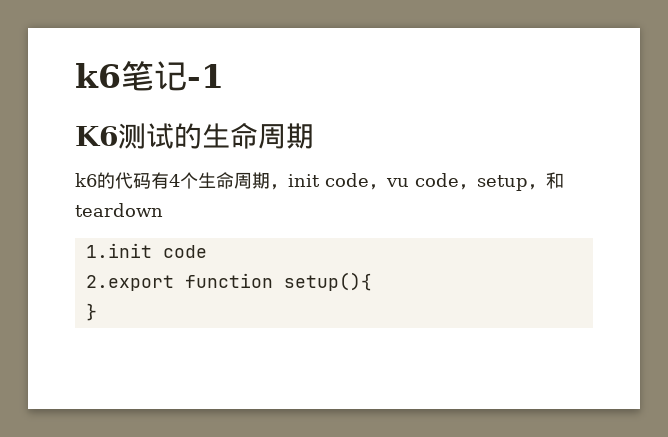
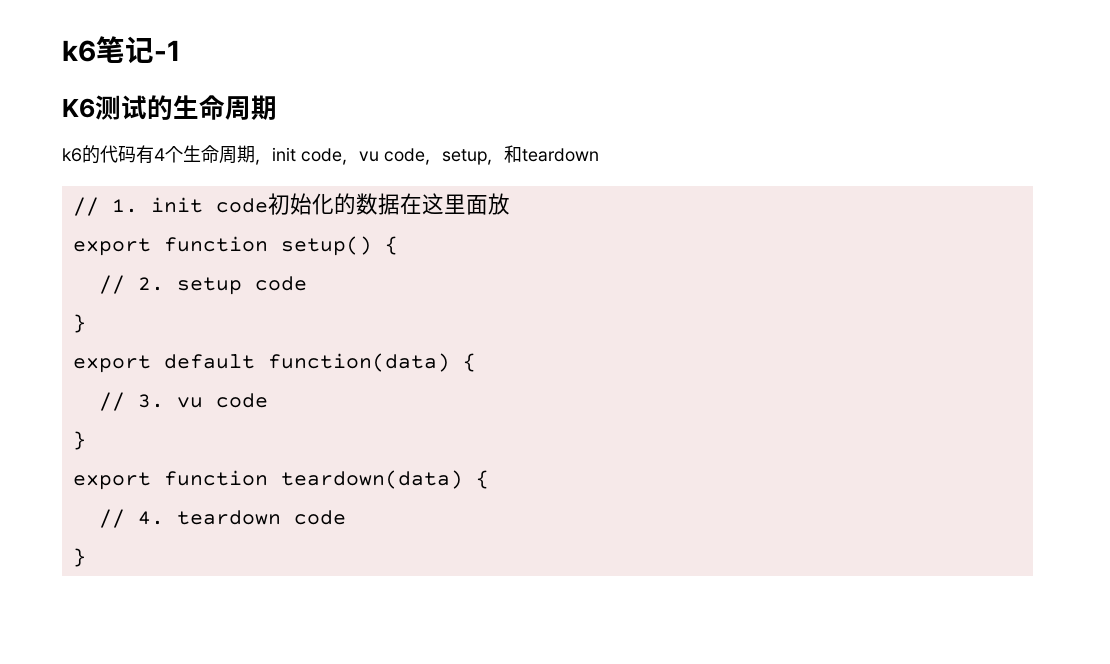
[85,243,207,258] [85,272,372,291] 1.init code // 2.export function setup(){ -> [72,193,510,216] [72,236,398,256] [98,275,307,295] [72,314,86,333] [72,353,476,373] [98,392,268,411] [72,431,86,450] [72,470,489,490] [98,509,346,528] // 1. init code初始化的数据在这里面放 // export function setup() { // // 2. setup code // } // export default function(data) { // // 3. vu code // } // export function teardown(data) { // // 4. teardown code

